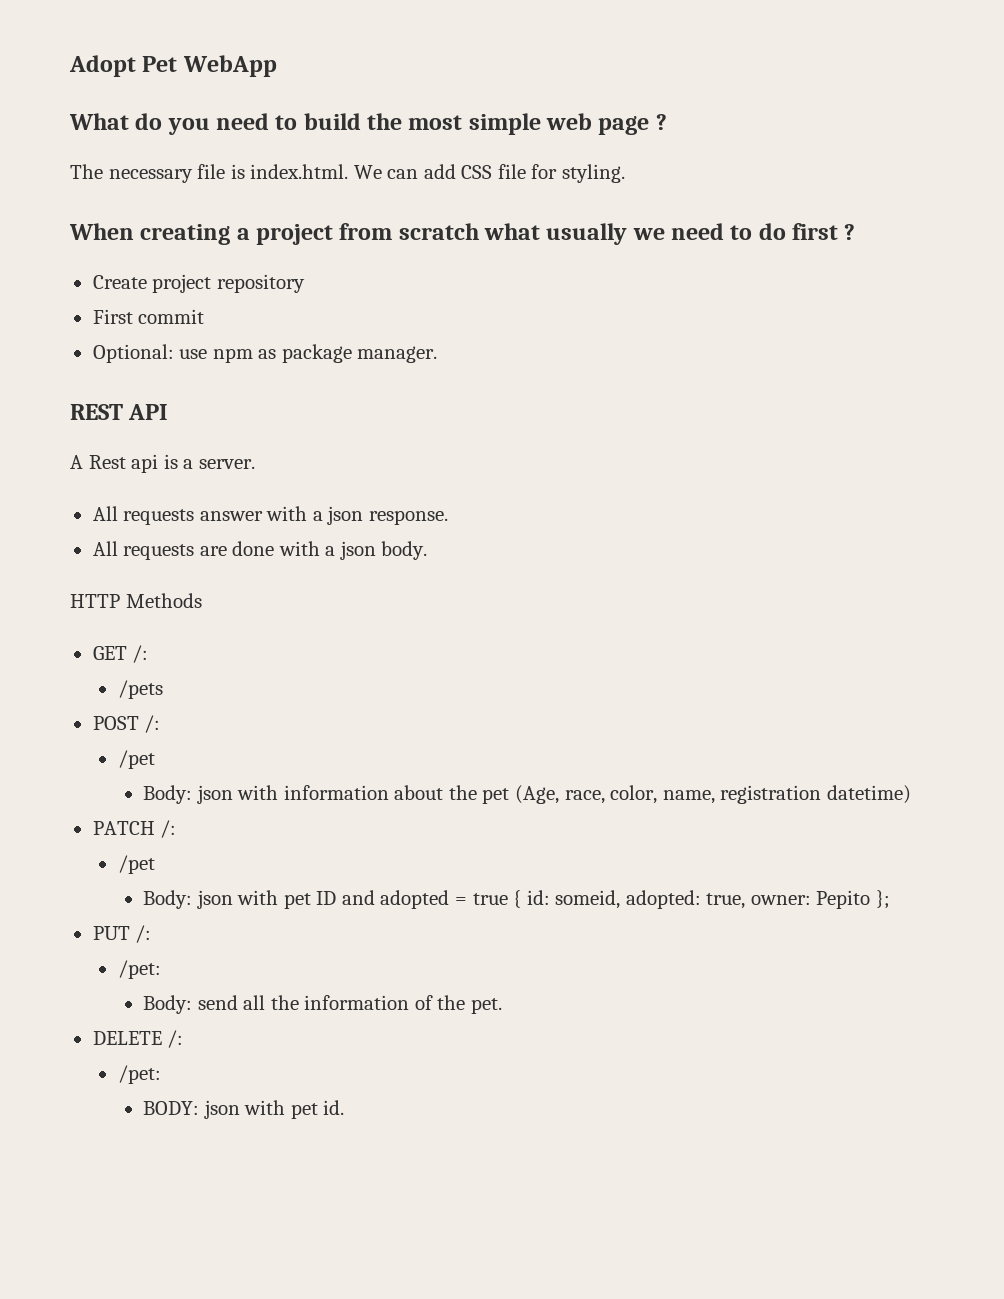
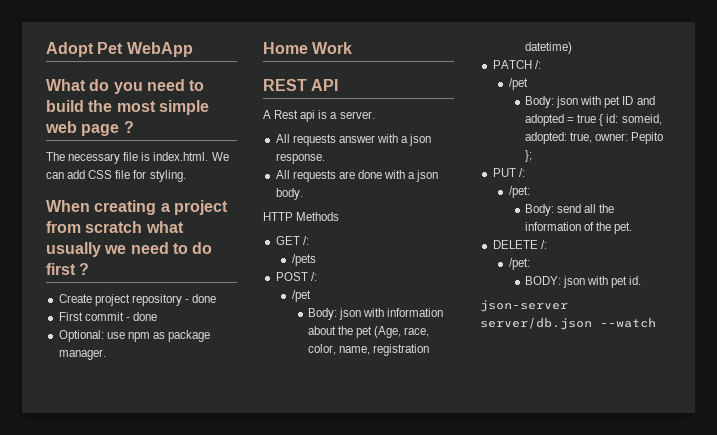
(305, 283) none -> [184,294,217,303] - done
(205, 316) none -> [125,312,157,321] - done
(438, 354) none -> [263,42,353,54] // Home Work
(345, 1107) none -> [480,300,568,312] [480,317,656,330] // json-server server/db.json --watch

